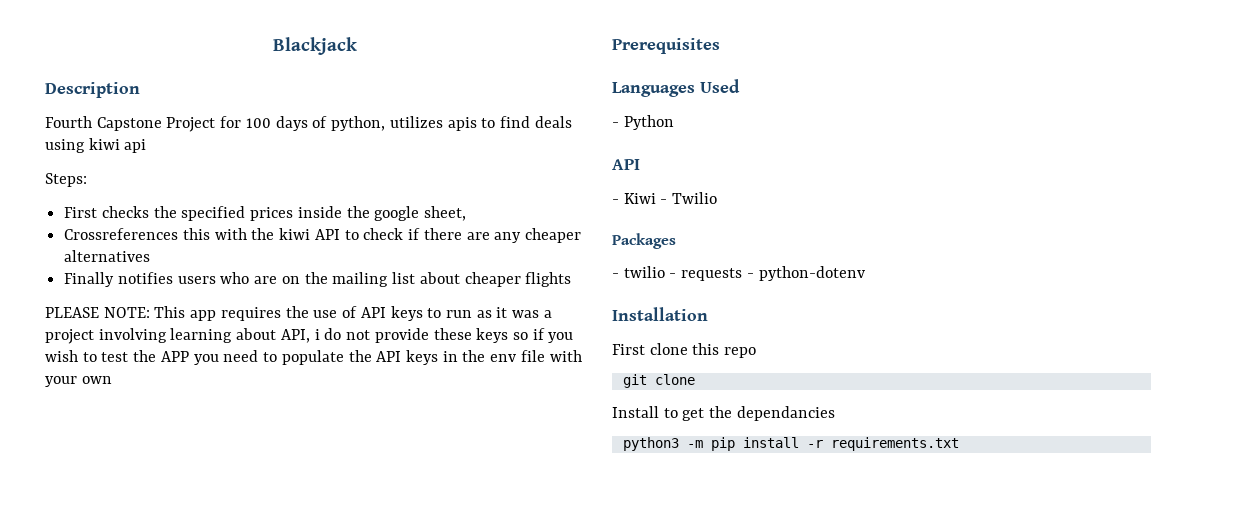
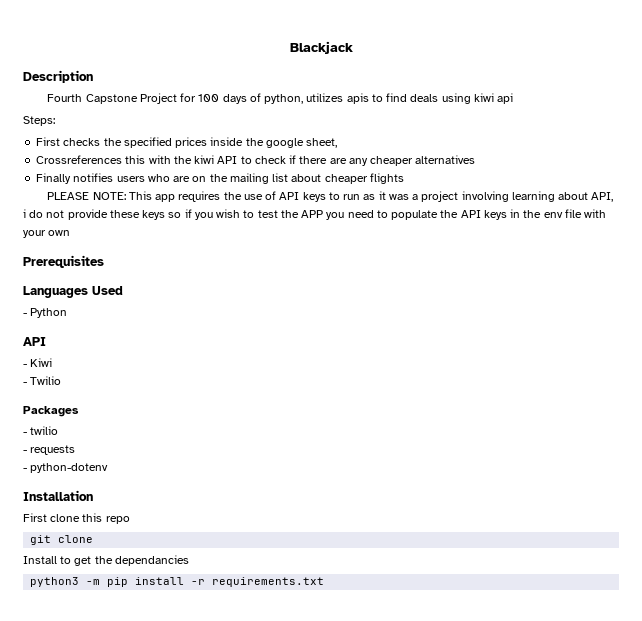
(656, 198) none -> (53, 362) //
(665, 272) none -> (59, 430) //
(743, 274) none -> (76, 450) //

